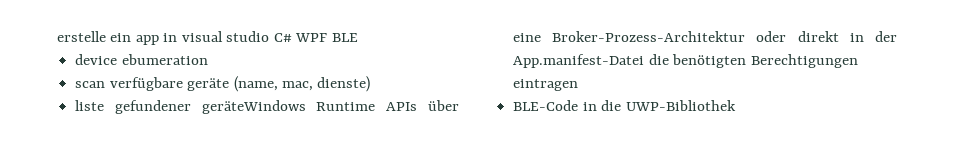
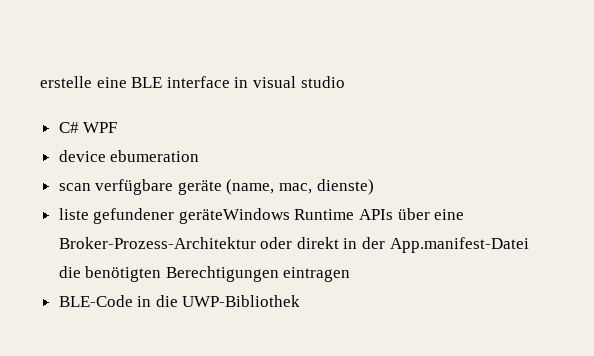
[110,33,159,45] ein app -> [96,76,230,88] eine BLE interface
(270, 36) none -> (345, 82) //
[331,33,358,42] BLE -> (118, 127) none

